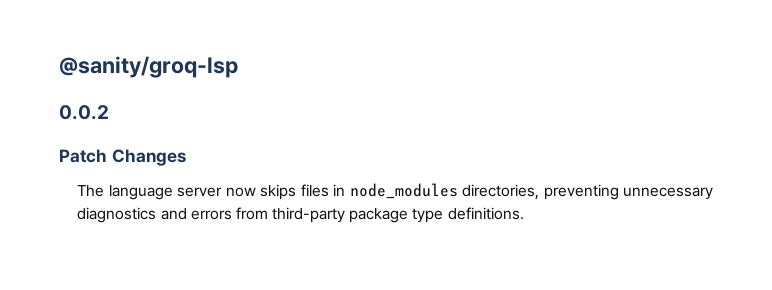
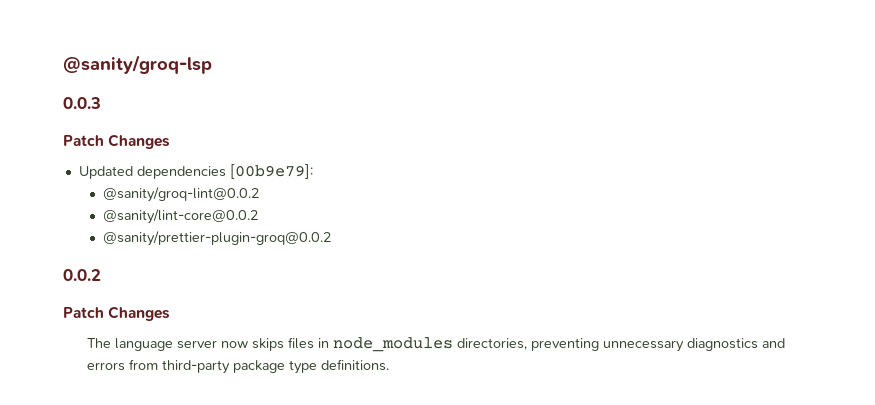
(238, 67) none -> [63,97,101,109] [63,134,171,149] [78,164,313,179] [102,187,259,202] [102,209,258,224] [102,231,331,246] // 0.0.3 // Patch Changes // Updated dependencies [00b9e79]: // @sanity/groq-lint@0.0.2 // @sanity/lint-core@0.0.2 // @sanity/prettier-plugin-groq@0.0.2

